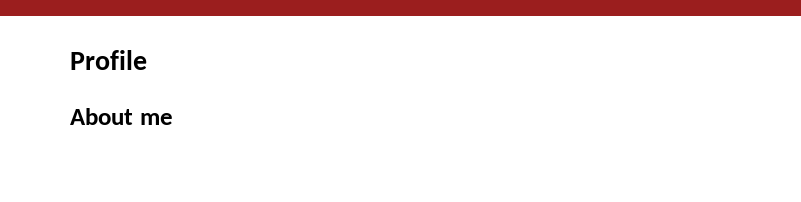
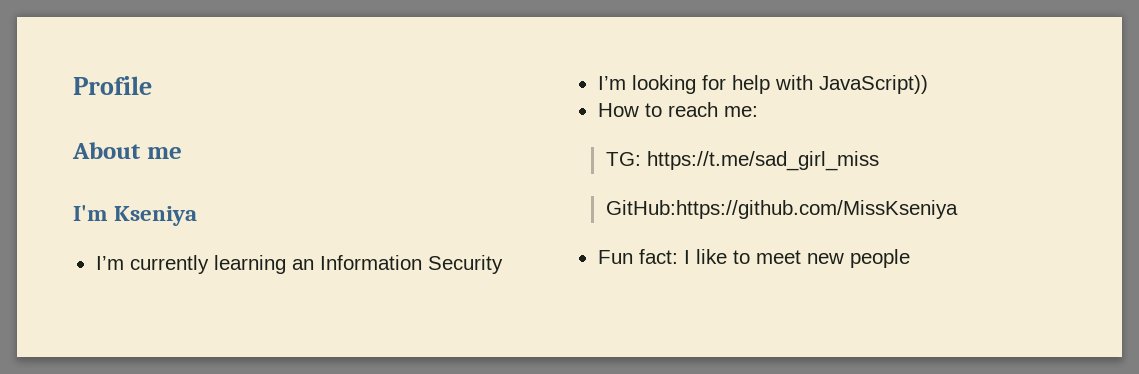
(173, 119) none -> [73,205,198,226] [95,255,503,274] [597,75,928,94] [597,102,758,117] [605,151,879,171] [605,200,958,219] [597,249,910,268] // I'm Kseniya // I’m currently learning an Information Security // I’m looking for help with JavaScript)) // How to reach me: // TG: https://t.me/sad_girl_miss // GitHub:https://github.com/MissKseniya // Fun fact: I like to meet new people

